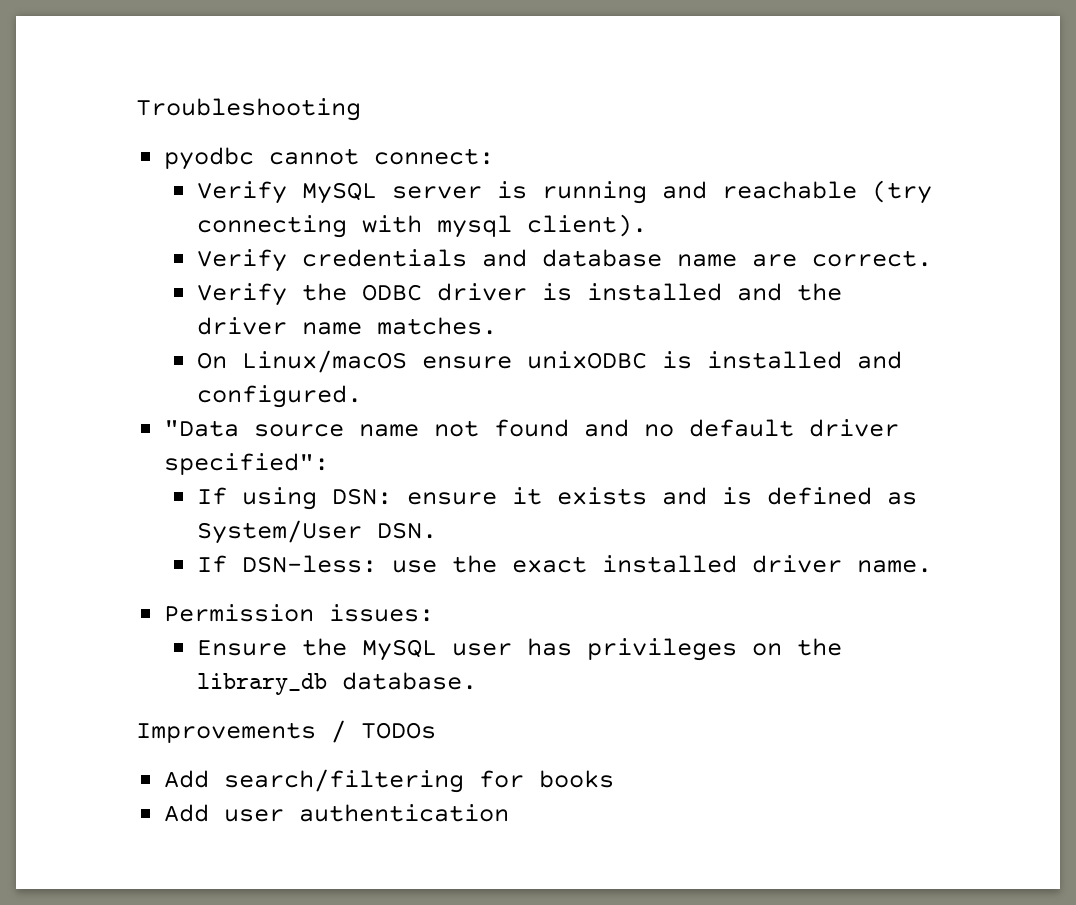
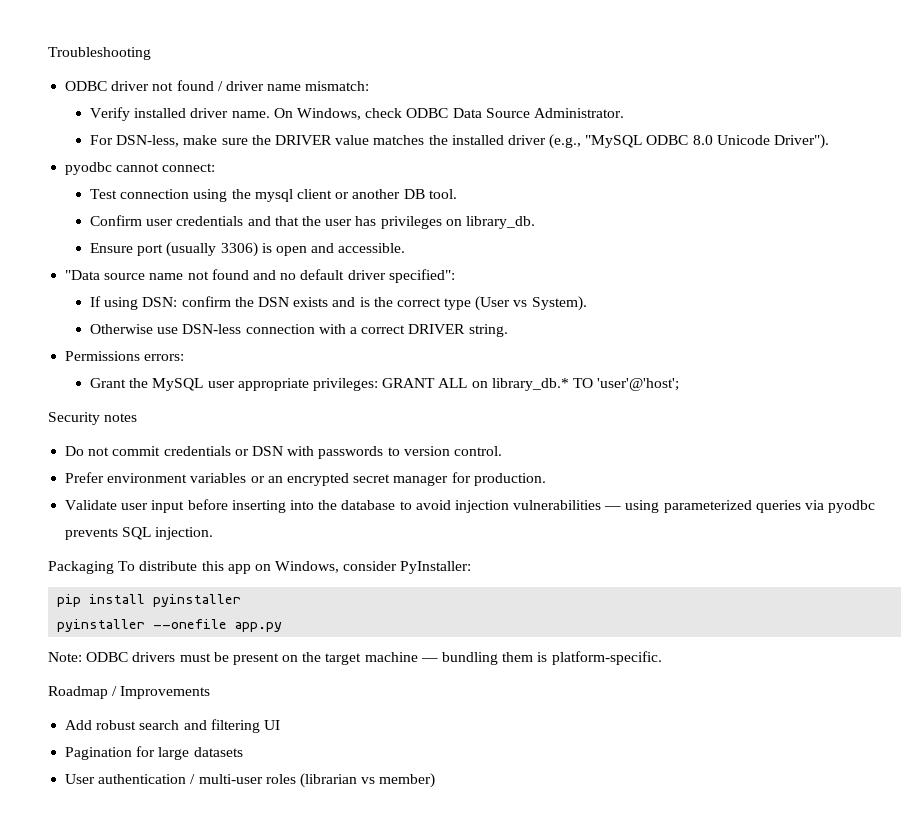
[164,147,495,170] [196,180,932,204] [196,214,647,238] [196,249,932,272] [196,283,842,306] [196,317,497,335] [196,350,902,373] [196,385,362,408] pyodbc cannot connect: // Verify MySQL server is running and reachable (try connecting with mysql client). // Verify credentials and database name are correct. // Verify the ODBC driver is installed and the driver name matches. // On Linux/macOS ensure unixODBC is installed and configured. -> [65,80,370,91] [90,107,624,121] [90,134,829,149] [65,162,216,175] [90,189,457,202] [90,215,535,229] [90,242,406,257] ODBC driver not found / driver name mismatch: // Verify installed driver name. On Windows, check ODBC Data Source Administrator. // For DSN-less, make sure the DRIVER value matches the installed driver (e.g., "MySQL ODBC 8.0 Unicode Driver"). // pyodbc cannot connect: // Test connection using the mysql client or another DB tool. // Confirm user credentials and that the user has privileges on library_db. // Ensure port (usually 3306) is open and accessible.
[406,487,917,505] [196,520,437,544] [196,555,932,573] [164,604,435,622] [196,638,842,661] [196,672,477,695] ensure it exists and is defined as System/User DSN. // If DSN-less: use the exact installed driver name. // Permission issues: // Ensure the MySQL user has privileges on the library_db database. // -> [181,296,587,311] [90,324,508,337] [65,351,185,361] [90,378,680,391] [48,412,138,425] [65,446,502,459] [65,472,546,486] [65,499,876,513] [65,527,214,540] [48,561,472,574] [57,594,242,607] [57,619,283,632] [48,651,662,665] [48,686,118,699] confirm the DSN exists and is the correct type (User vs System). // Otherwise use DSN-less connection with a correct DRIVER string. // Permissions errors: // Grant the MySQL user appropriate privileges: GRANT ALL on library_db.* TO 'user'@'host'; // Security notes // Do not commit credentials or DSN with passwords to version control. // Prefer environment variables or an encrypted secret manager for production. // Validate user input before inserting into the database to avoid injection vulnerabilities — using parameterized queries via pyodbc prevents SQL injection. // Packaging To distribute this app on Windows, consider PyInstaller: // pip install pyinstaller // pyinstaller --onefile app.py // Note: ODBC drivers must be present on the target machine — bundling them is platform-specific. // Roadmap /
[331,720,436,743] [164,769,615,793] [164,804,510,822] / TODOs // Add search/filtering for books // Add user authentication -> [65,719,280,733] [65,746,243,760] [65,773,436,788] // Add robust search and filtering UI // Pagination for large datasets // User authentication / multi-user roles (librarian vs member)

